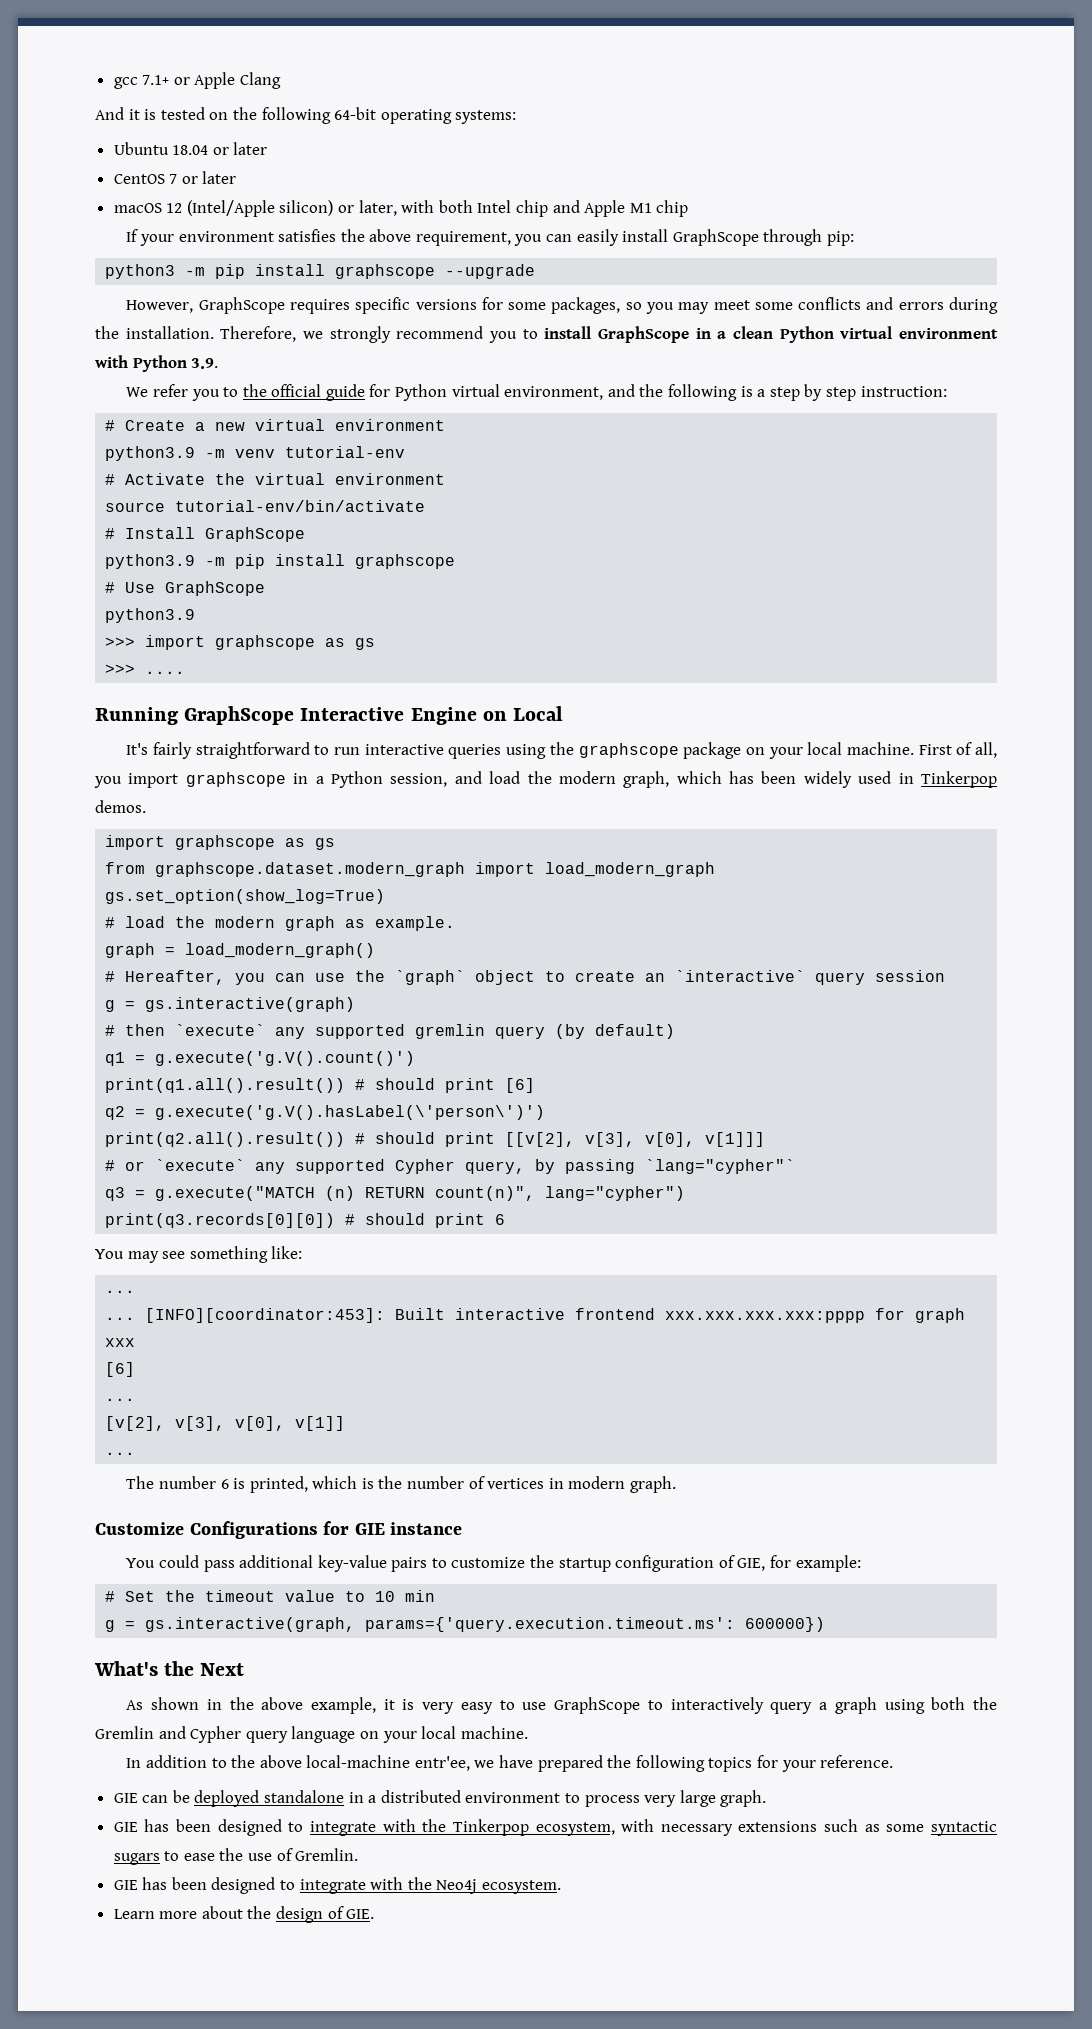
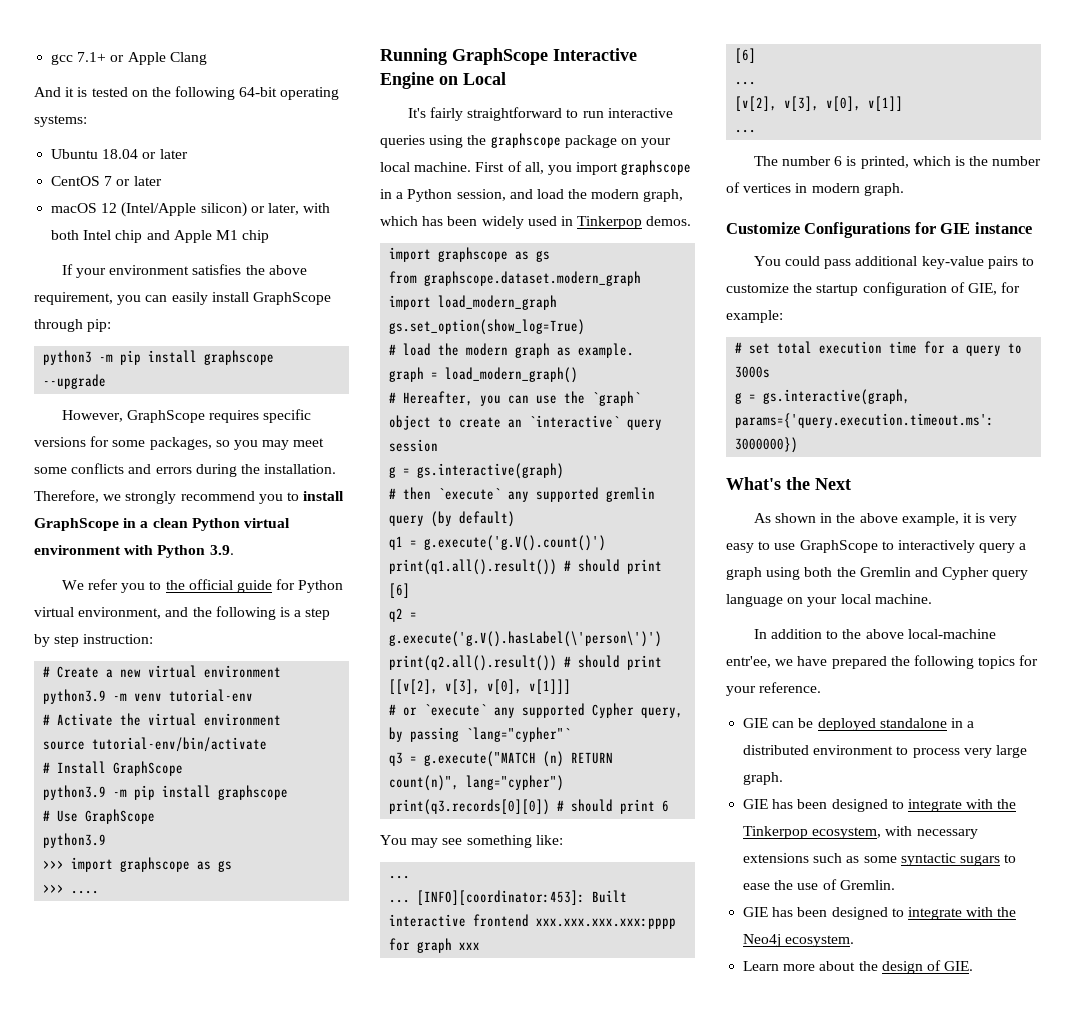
[125,1590,436,1602] Set the timeout value to 10 min -> [749,341,1023,356] [735,366,771,378] set total execution time for a query to 3000s
[745,1617,826,1632] 600000}) -> [735,437,799,453] 3000000})

